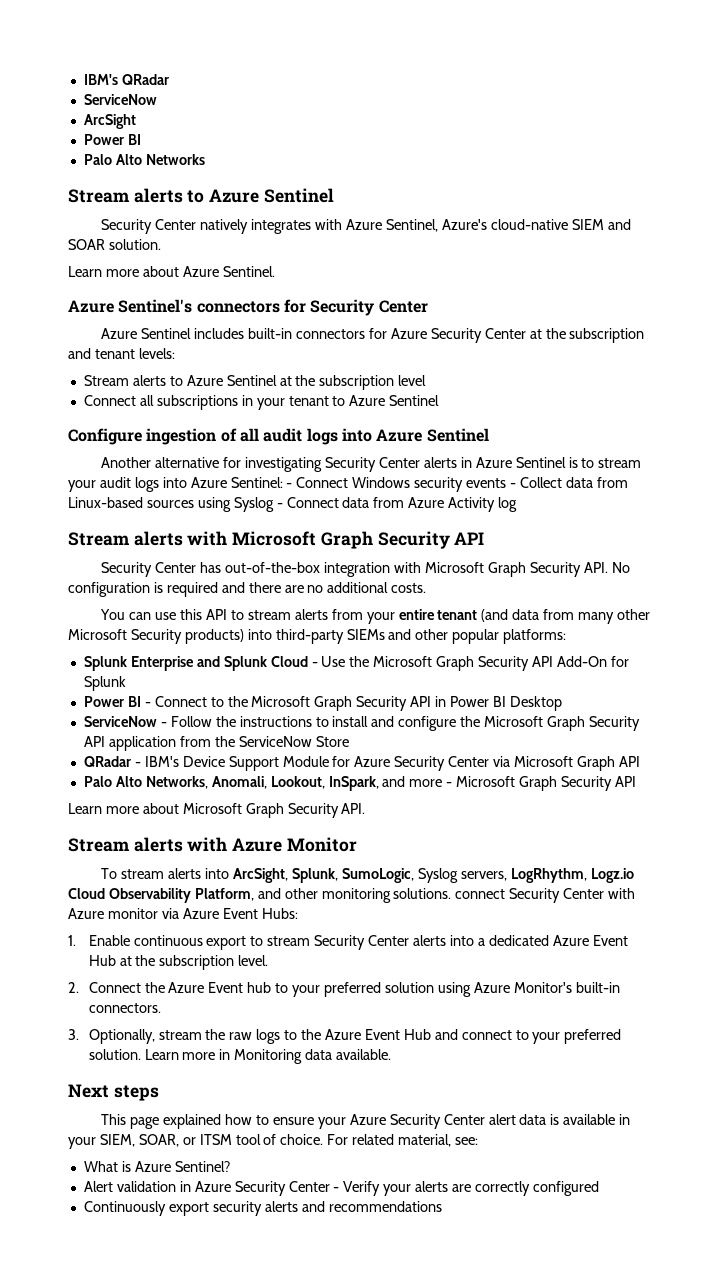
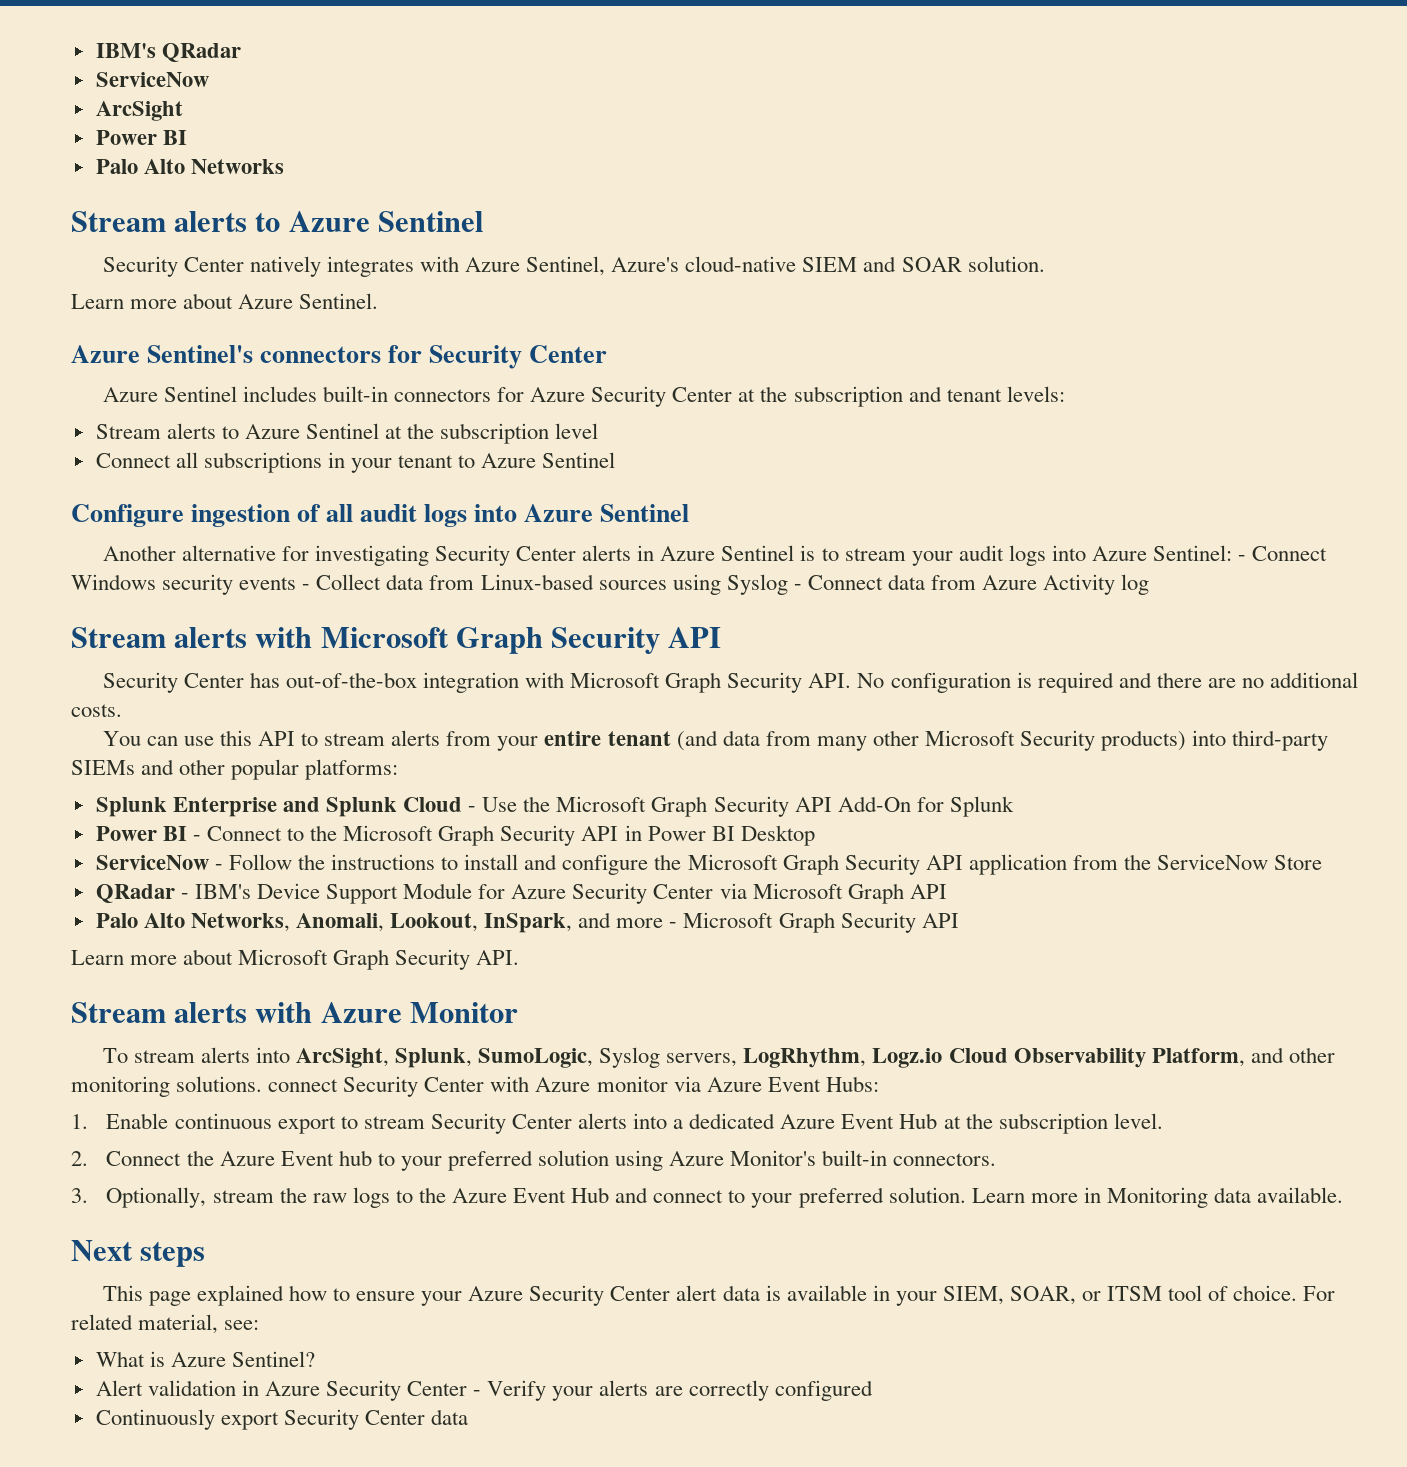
[212,1201,442,1216] security alerts and recommendations -> [283,1409,469,1430] Security Center data

